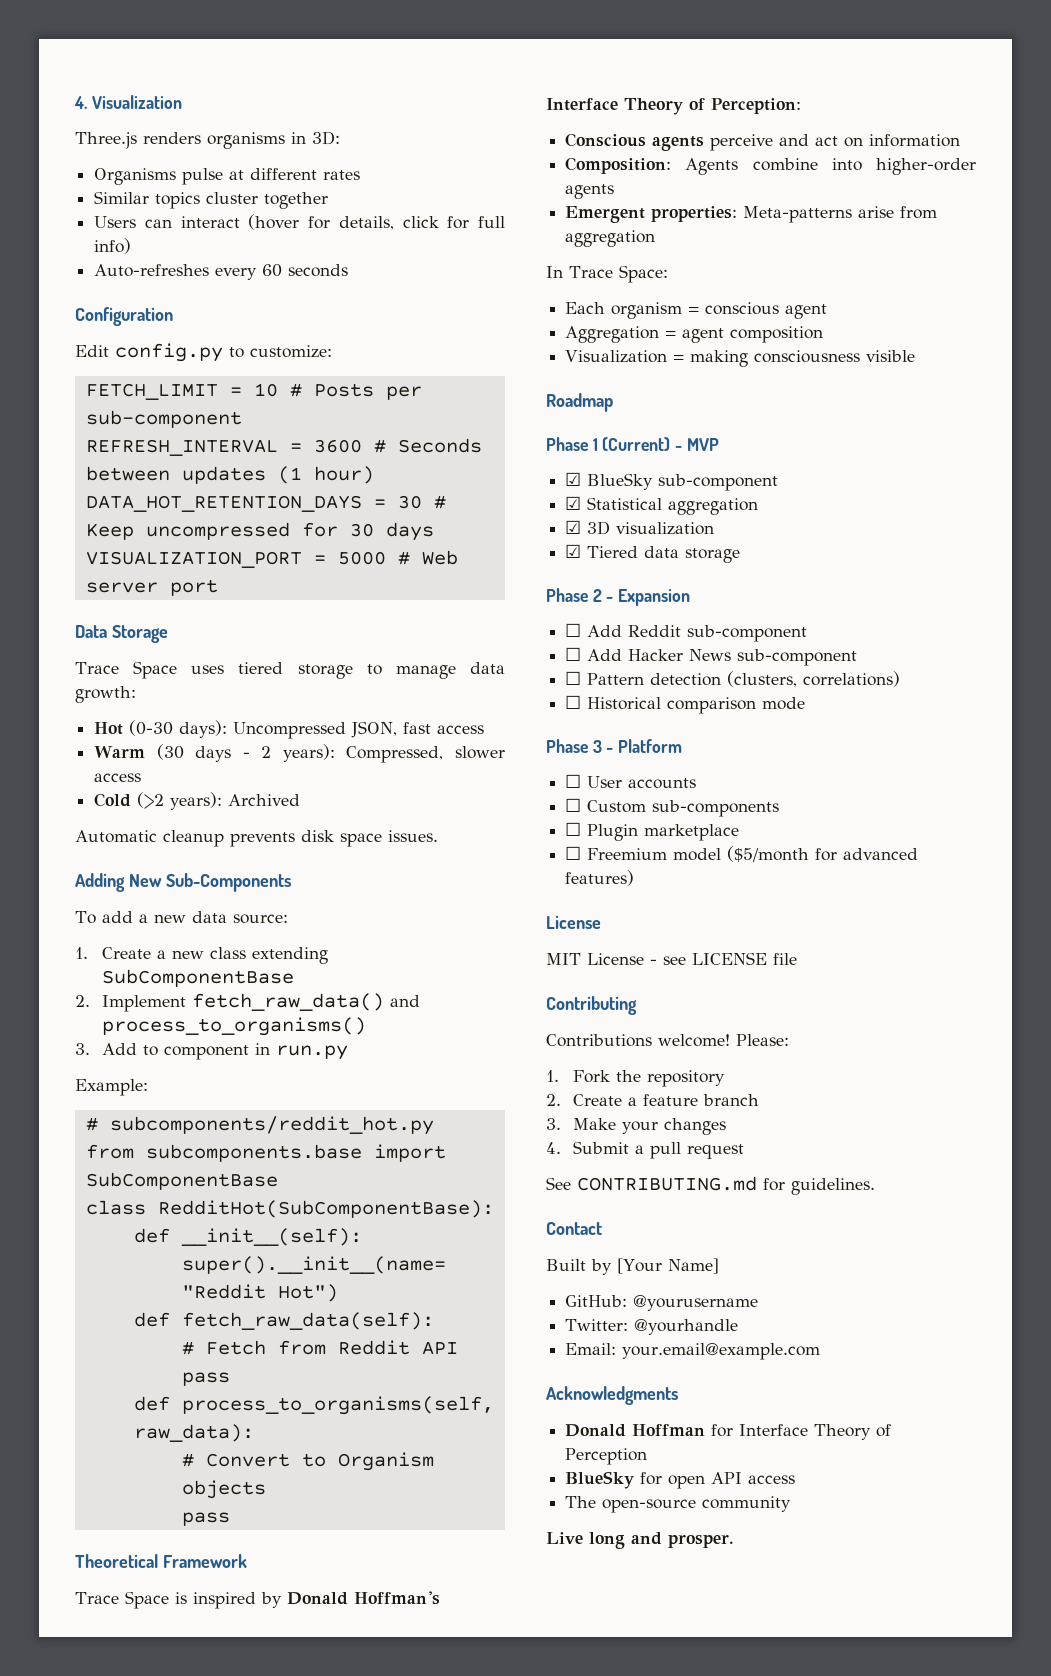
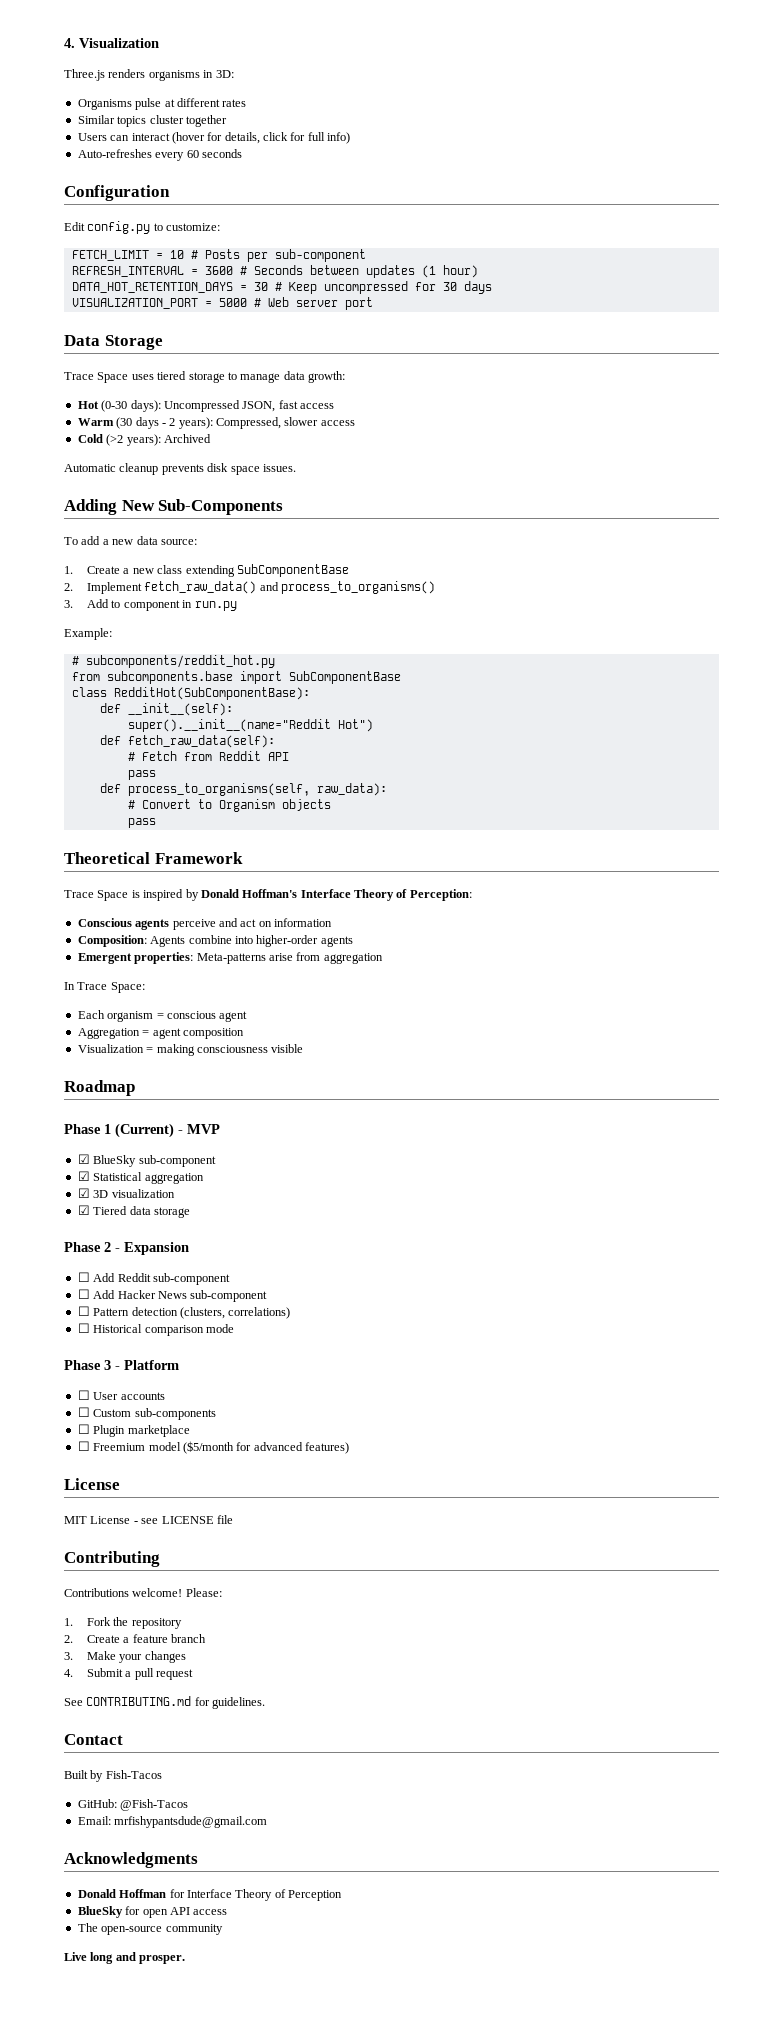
[617,1258,719,1274] [Your Name] -> [105,1770,162,1779] Fish-Tacos
[633,1295,759,1311] [565,1319,739,1335] @yourusername // Twitter: @yourhandle -> [120,1799,189,1811] @Fish-Tacos
[622,1343,821,1360] your.email@example.com -> [114,1816,268,1828] mrfishypantsdude@gmail.com

